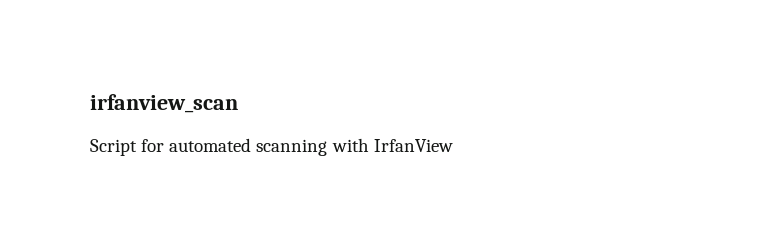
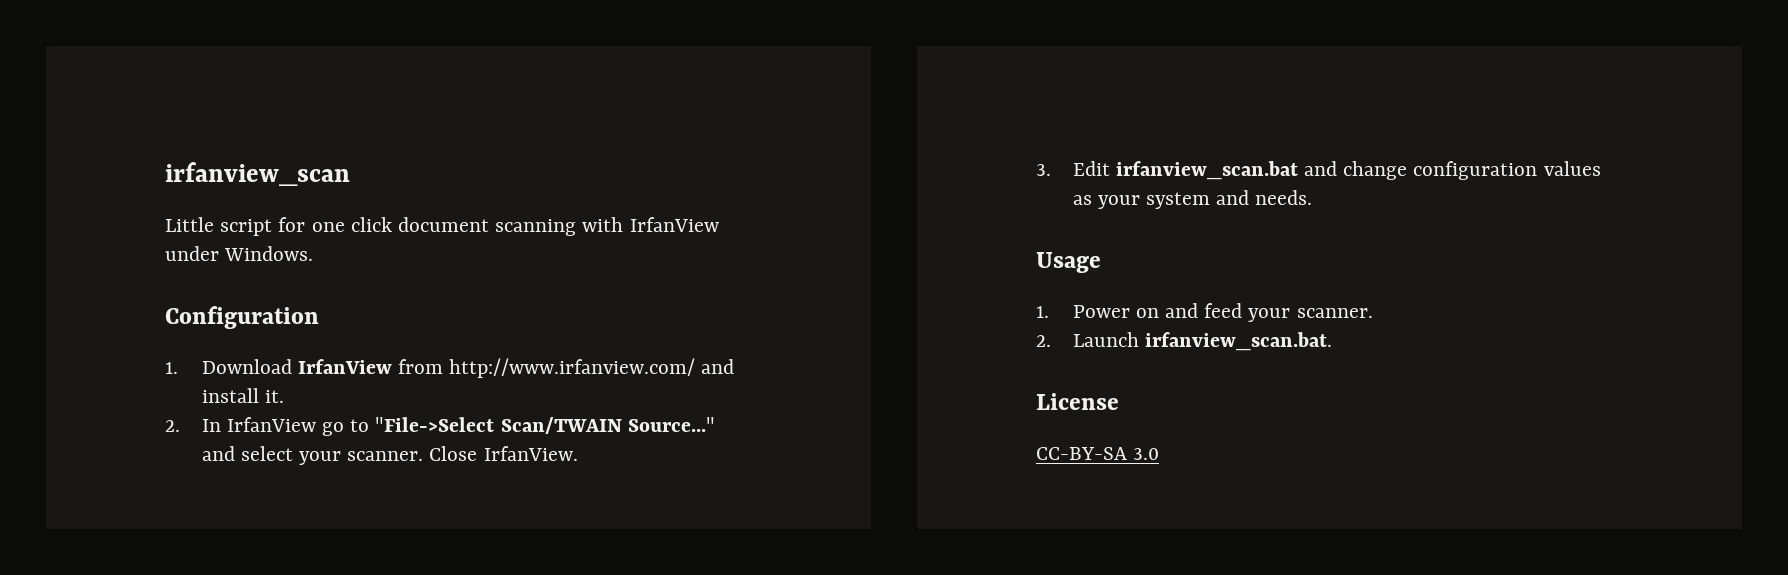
[90,138,453,156] Script for automated scanning with IrfanView -> [165,217,719,236] [165,246,314,261] [165,306,319,329] [165,358,735,378] [201,388,284,403] [165,417,715,436] [201,446,578,465] [1036,161,1601,180] [1072,190,1313,209] [1036,252,1101,273] [1036,303,1373,322] [1036,332,1332,351] [1036,393,1119,410] [1036,447,1160,460] Little script for one click document scanning with IrfanView under Windows. // Configuration // 1. Download IrfanView from http://www.irfanview.com/ and install it. // 2. In IrfanView go to "File->Select Scan/TWAIN Source..." and select your scanner. Close IrfanView. // 3. Edit irfanview_scan.bat and change configuration values as your system and needs. // Usage // 1. Power on and feed your scanner. // 2. Launch irfanview_scan.bat. // License // CC-BY-SA 3.0

